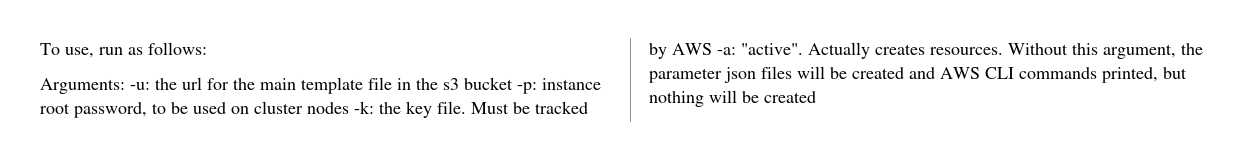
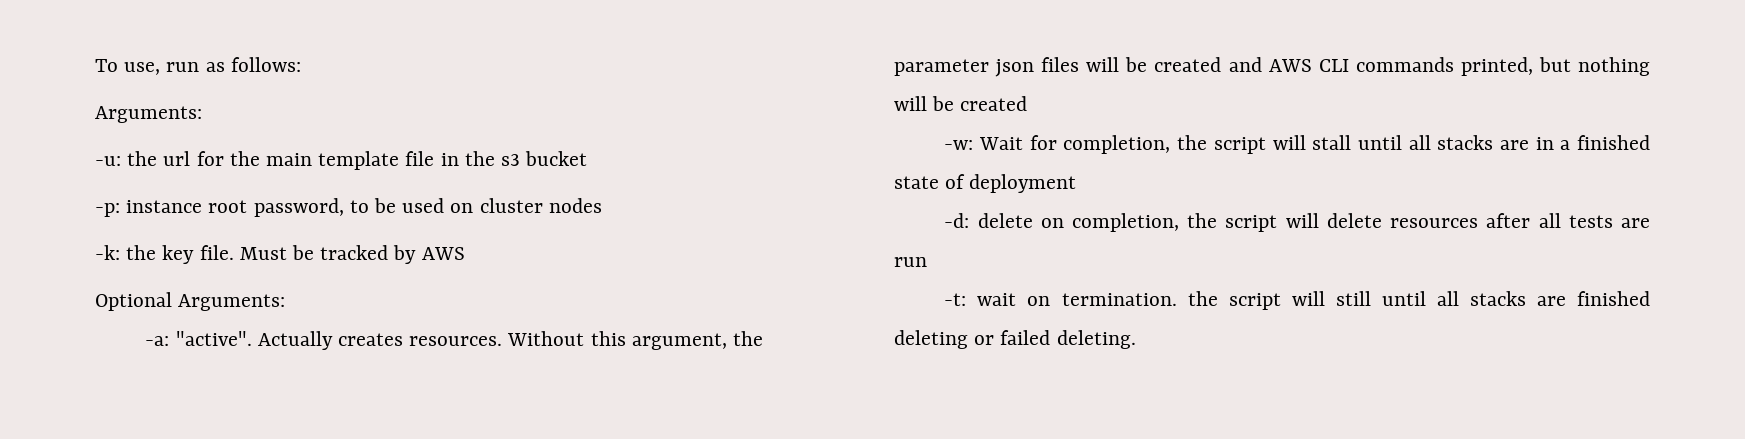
(125, 86) none -> (202, 114) //
(513, 83) none -> (588, 158) //
(349, 108) none -> (602, 205) //
(712, 49) none -> [95,292,286,311] // Optional Arguments: //
(816, 97) none -> [944,135,1650,154] [894,174,1077,193] [944,213,1651,232] [894,257,927,267] [944,291,1650,310] [894,330,1136,349] // -w: Wait for completion, the script will stall until all stacks are in a finished state of deployment // -d: delete on completion, the script will delete resources after all tests are run // -t: wait on termination. the script will still until all stacks are finished deleting or failed deleting.

